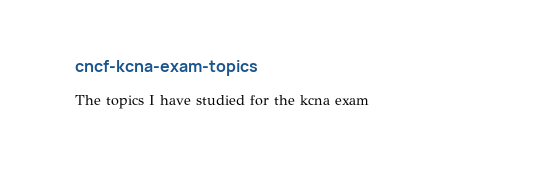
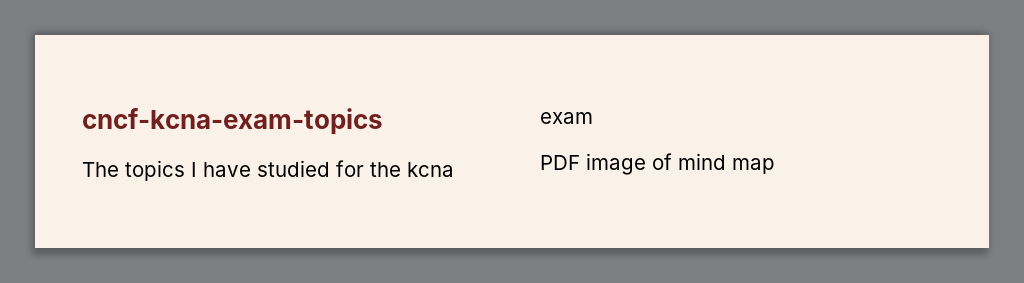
(369, 101) none -> [540,153,775,175] // PDF image of mind map

